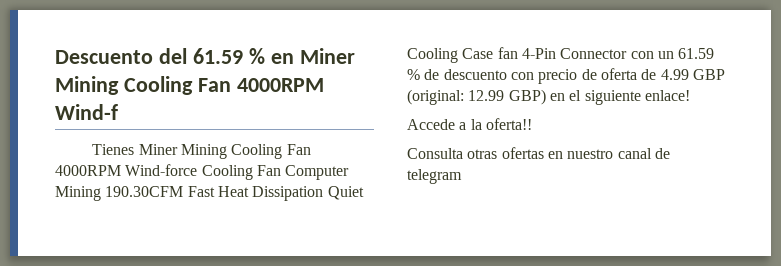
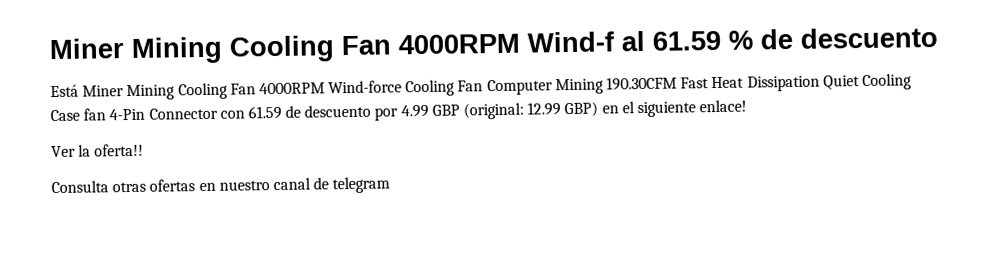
[55,48,294,64] Descuento del 61.59 % en -> (49, 49) none
[92,144,135,155] // Tienes -> [621,26,938,52] [50,84,79,98] al 61.59 % de descuento // Está
[657,48,715,59] [407,68,657,84] un 61.59 % de descuento con precio de oferta de -> [247,104,399,121] 61.59 de descuento por
[407,119,467,130] Accede a -> [51,145,76,158] Ver

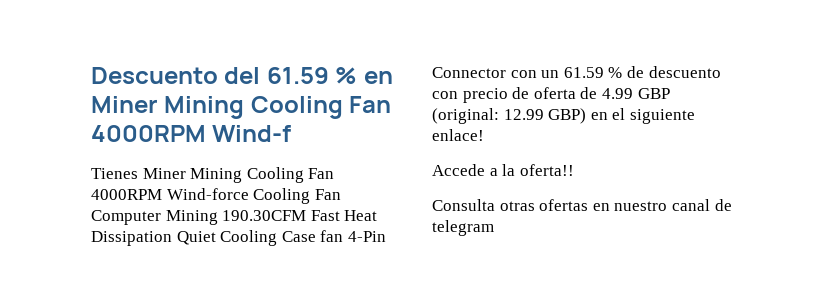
(49, 49) none -> [91,67,393,84] Descuento del 61.59 % en
[621,26,938,52] [50,84,79,98] al 61.59 % de descuento // Está -> [91,168,138,179] // Tienes
[247,104,399,121] 61.59 de descuento por -> [541,66,721,78] [432,87,598,103] un 61.59 % de descuento con precio de oferta de
[51,145,76,158] Ver -> [432,164,498,176] Accede a

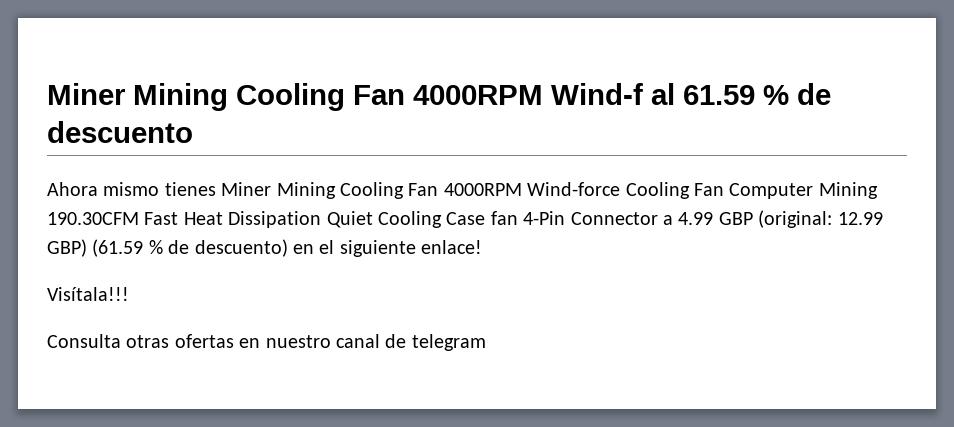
[91,67,393,84] Descuento del 61.59 % en -> (47, 94) none
[91,168,138,179] // Tienes -> [651,83,831,105] [47,121,193,143] [47,182,216,196] al 61.59 % de descuento // Ahora mismo tienes
[510,66,721,78] [432,87,598,103] con un 61.59 % de descuento con precio de oferta de -> [662,215,673,225] a
(587, 116) none -> [92,239,288,257] (61.59 % de descuento)
[432,164,574,176] Accede a la oferta!! -> [47,287,129,301] Visítala!!!

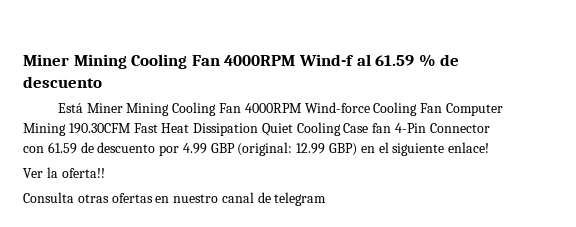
[47,182,216,196] Ahora mismo tienes -> [57,103,83,113] Está
[662,215,673,225] a -> [23,142,180,156] con 61.59 de descuento por
[92,239,288,257] (61.59 % de descuento) -> (358, 149) none
[47,287,129,301] Visítala!!! -> [23,167,105,178] Ver la oferta!!

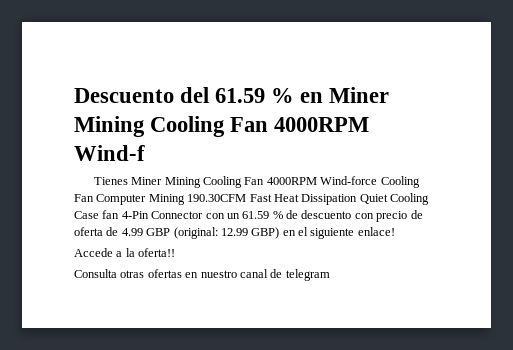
(23, 60) none -> [74,87,324,103] Descuento del 61.59 % en
[356,54,460,67] [23,76,102,88] [57,103,83,113] al 61.59 % de descuento // Está -> [93,177,128,185] // Tienes
[47,142,180,156] 61.59 de descuento por -> [226,210,423,222] [74,227,119,236] un 61.59 % de descuento con precio de oferta de
[23,168,43,178] Ver -> [74,248,123,257] Accede a

